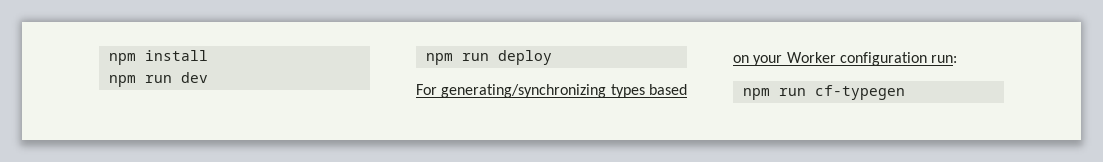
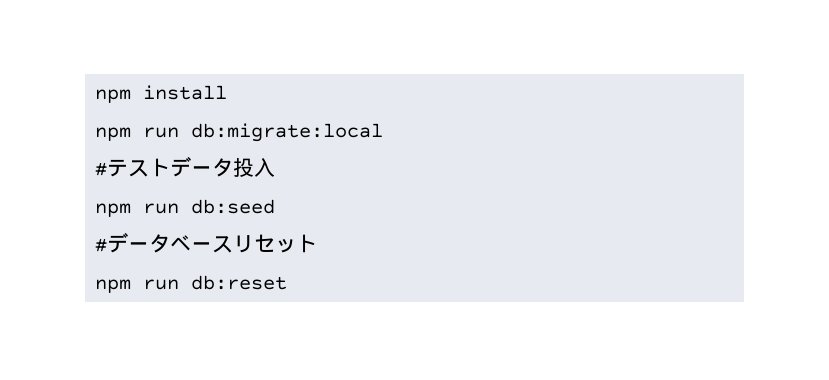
[180,72,208,83] [425,50,552,65] [416,84,687,98] [733,52,958,66] [742,85,905,100] dev // npm run deploy // For generating/synchronizing types based on your Worker configuration run: // npm run cf-typegen -> [191,123,384,142] [95,156,276,177] [95,199,276,217] [95,232,318,253] [95,275,288,293] db:migrate:local // #テストデータ投入 // npm run db:seed // #データベースリセット // npm run db:reset

